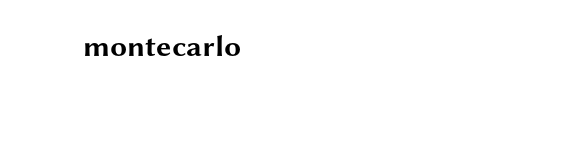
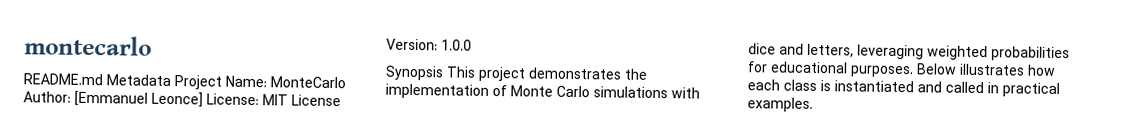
(241, 45) none -> [23,73,346,90] [23,90,341,108] [386,38,472,51] [385,65,648,82] [385,83,700,99] [748,43,1070,62] [747,61,1056,78] [747,79,1060,98] [747,97,813,112] // README.md Metadata Project Name: MonteCarlo Author: [Emmanuel Leonce] License: MIT License Version: 1.0.0 // Synopsis This project demonstrates the implementation of Monte Carlo simulations with dice and letters, leveraging weighted probabilities for educational purposes. Below illustrates how each class is instantiated and called in practical examples.

